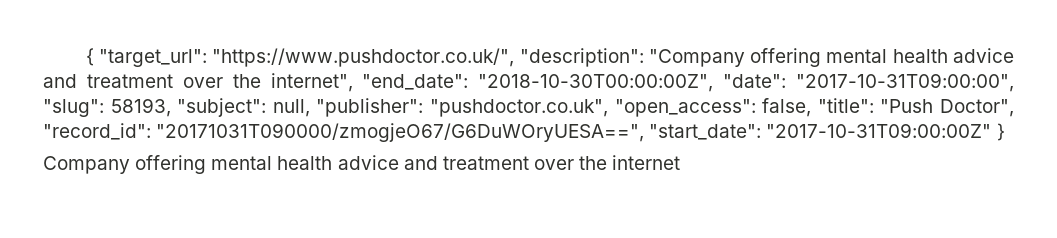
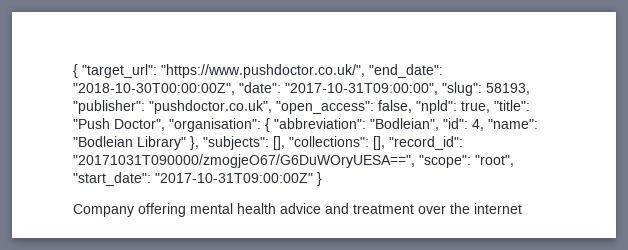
[519,48,1014,67] [43,73,353,92] "description": "Company offering mental health advice and treatment over the internet", -> (365, 71) none
[177,98,310,117] "subject": null, -> (530, 89) none
(812, 107) none -> [416,100,490,114] "npld": true,
[43,123,645,142] "record_id": "20171031T090000/zmogjeO67/G6DuWOryUESA==", -> [169,118,538,132] [73,136,463,150] [73,154,514,168] "organisation": { "abbreviation": "Bodleian", "id": 4, "name": "Bodleian Library" }, "subjects": [], "collections": [], "record_id": "20171031T090000/zmogjeO67/G6DuWOryUESA==", "scope": "root",

